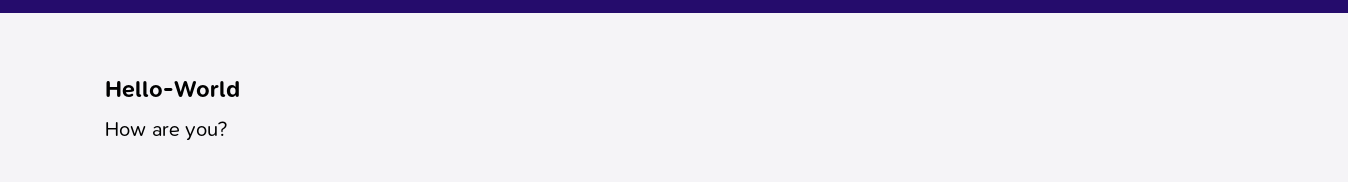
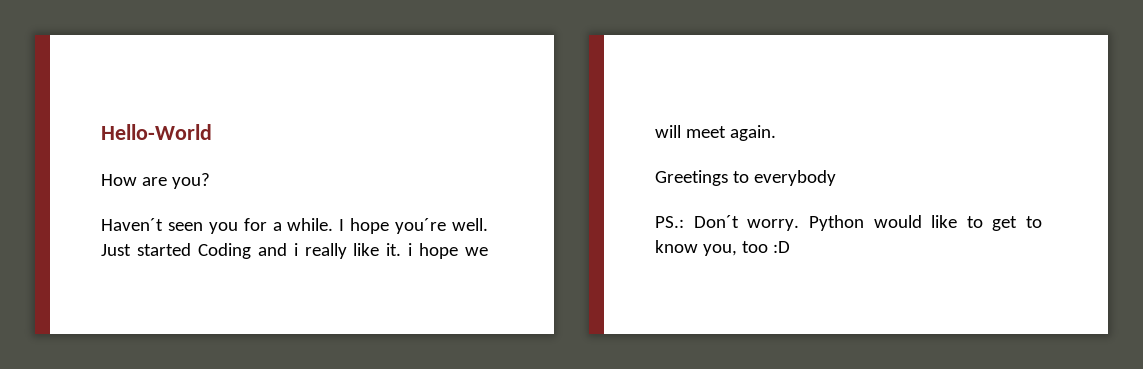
(228, 131) none -> [101,218,488,234] [101,243,488,259] [655,125,776,141] [655,170,836,186] [655,215,1042,231] [655,240,790,256] // Haven´t seen you for a while. I hope you´re well. Just started Coding and i really like it. i hope we will meet again. // Greetings to everybody // PS.: Don´t worry. Python would like to get to know you, too :D

